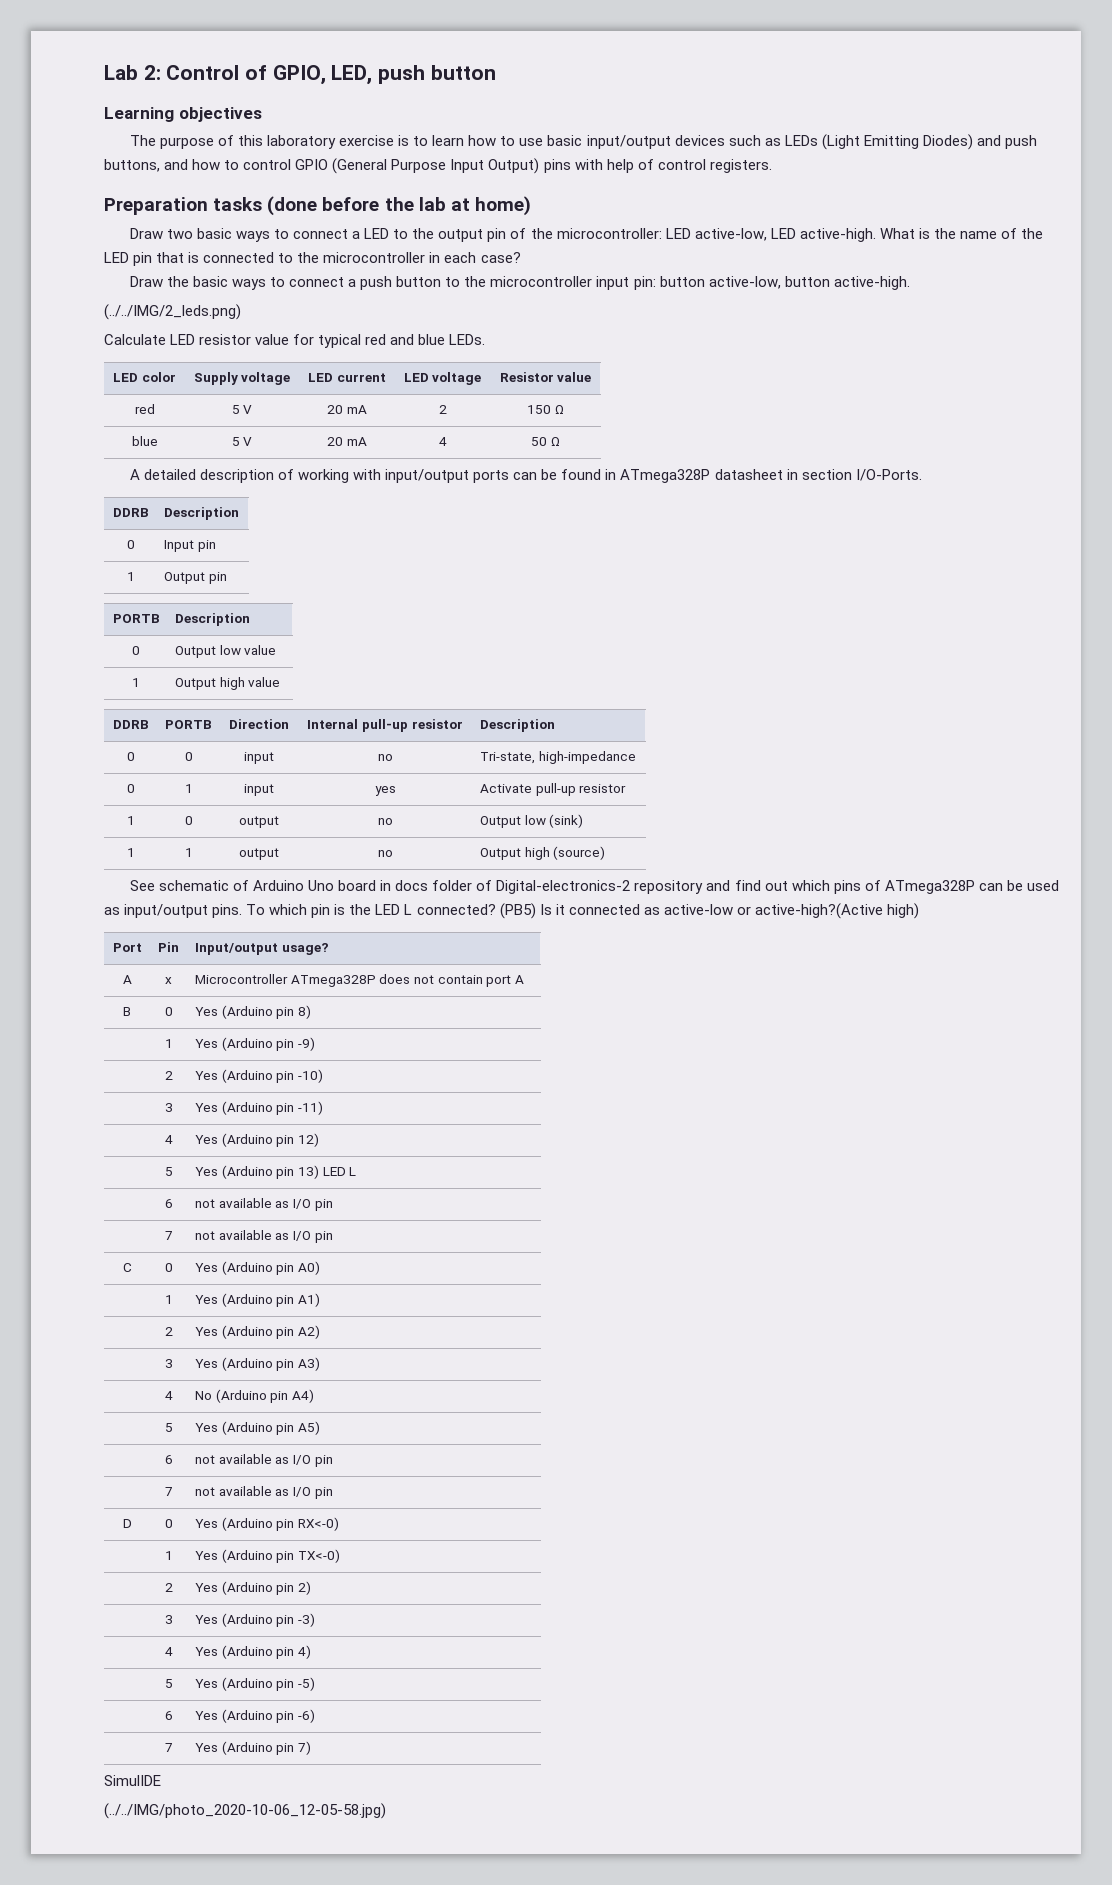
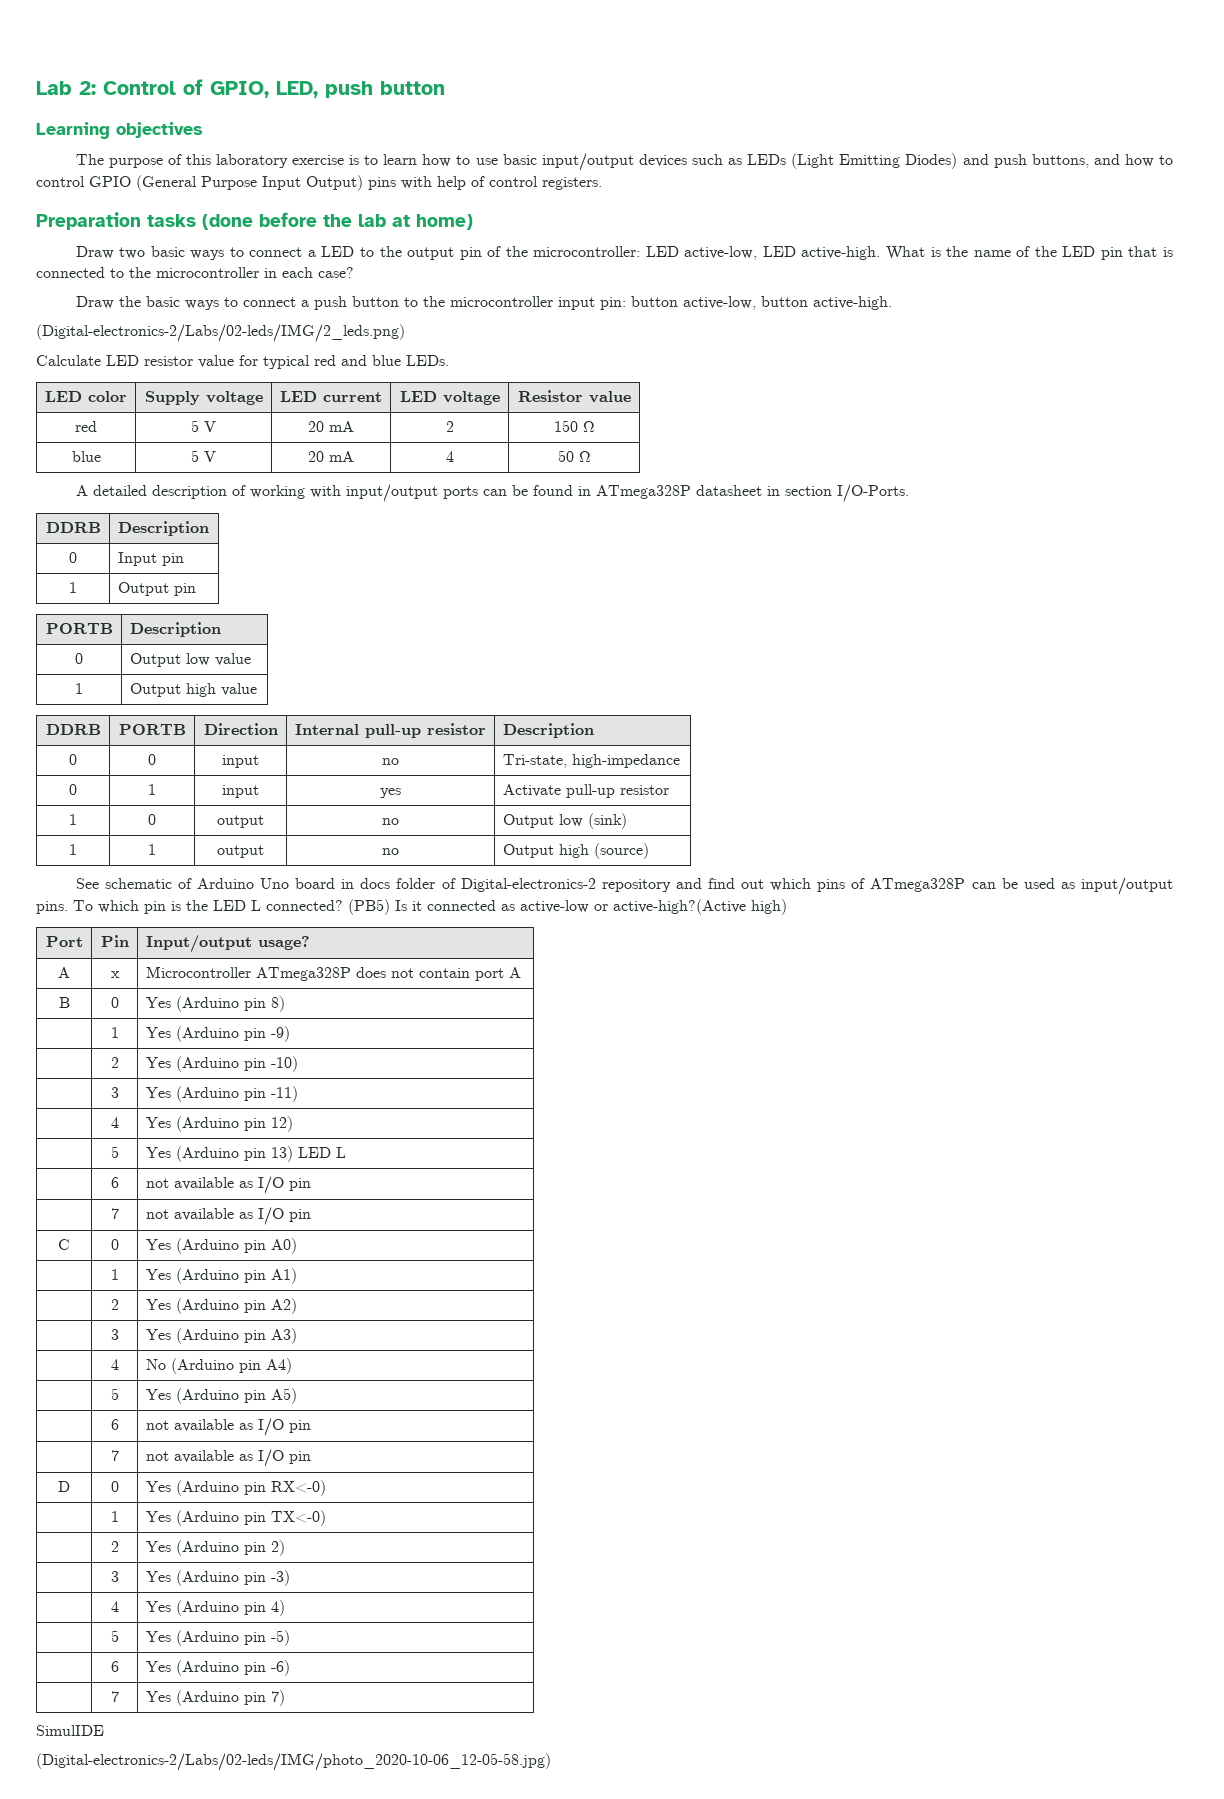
[104,304,241,320] (../../IMG/2_leds.png) -> [36,324,405,342] (Digital-electronics-2/Labs/02-leds/IMG/2_leds.png)
[104,1803,386,1819] (../../IMG/photo_2020-10-06_12-05-58.jpg) -> [36,1753,551,1771] (Digital-electronics-2/Labs/02-leds/IMG/photo_2020-10-06_12-05-58.jpg)

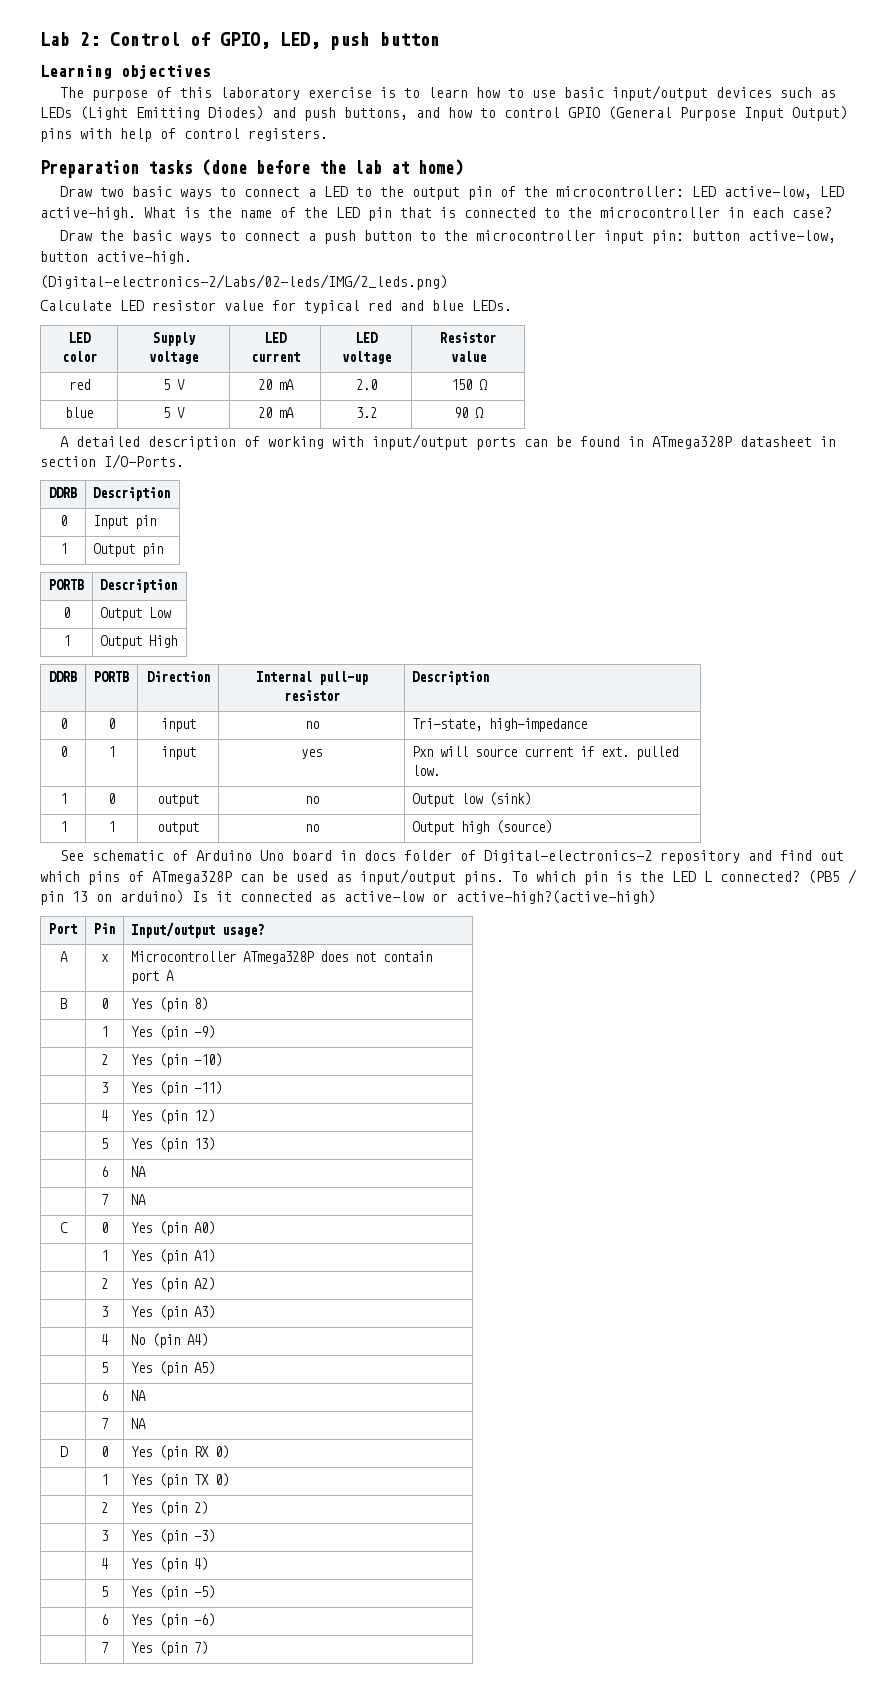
[445,421,454,432] 2 -> [355,379,377,390] 2.0
[445,451,454,462] [557,450,574,462] 4 | 50 -> [355,407,377,418] [454,407,468,418] 3.2 | 90
[185,653,251,666] [75,683,83,694] [129,683,257,697] low value // 1 | Output high value -> [149,607,172,618] [63,635,70,646] [100,635,178,649] Low // 1 | Output High
[502,784,669,798] Activate pull-up resistor -> [412,746,679,760] [412,765,441,776] Pxn will source current if ext. pulled low.
[348,899,390,915] (PB5) -> [808,869,857,884] [40,890,184,905] (PB5 / pin 13 on arduino)
[613,899,787,915] active-high?(Active high) -> [456,890,656,904] active-high?(active-high)
[175,996,266,1012] (Arduino pin -> [159,997,188,1012] (pin
[175,1026,266,1042] (Arduino pin -> [159,1025,188,1040] (pin
[175,1056,266,1072] (Arduino pin -> [159,1053,188,1068] (pin
[175,1086,266,1102] (Arduino pin -> [159,1081,188,1096] (pin
[175,1116,266,1132] (Arduino pin -> [159,1109,188,1124] (pin
[175,1146,266,1162] (Arduino pin -> [159,1137,188,1152] (pin
[297,1147,346,1158] [110,1177,119,1188] [145,1176,311,1194] [110,1208,119,1219] [145,1207,311,1225] LED L // | 6 | not available as I/O pin // | 7 | not available as I/O pin -> [101,1166,108,1177] [131,1166,147,1177] [101,1194,108,1205] [131,1194,147,1205] // | 6 | NA // | 7 | NA
[175,1238,266,1254] (Arduino pin -> [159,1221,188,1236] (pin
[175,1268,266,1284] (Arduino pin -> [159,1249,188,1264] (pin
[175,1298,266,1314] (Arduino pin -> [159,1277,188,1292] (pin
[175,1328,266,1344] (Arduino pin -> [159,1305,188,1320] (pin
[170,1358,261,1374] (Arduino pin -> [152,1333,181,1348] (pin
[175,1388,266,1404] (Arduino pin -> [159,1361,188,1376] (pin
[145,1418,311,1436] [110,1450,119,1461] [145,1449,311,1467] not available as I/O pin // | 7 | not available as I/O pin -> [131,1390,147,1401] [101,1418,108,1429] [131,1418,147,1429] NA // | 7 | NA
[175,1480,326,1496] [110,1511,119,1522] [145,1510,326,1526] [110,1541,119,1552] [145,1540,266,1556] (Arduino pin RX<-0) // | 1 | Yes (Arduino pin TX<-0) // | 2 | Yes (Arduino pin -> [159,1445,230,1460] [101,1474,108,1485] [131,1473,230,1488] [101,1502,108,1513] [131,1501,188,1516] (pin RX 0) // | 1 | Yes (pin TX 0) // | 2 | Yes (pin
[175,1570,266,1586] (Arduino pin -> [159,1529,188,1544] (pin
[175,1600,266,1616] (Arduino pin -> [159,1557,188,1572] (pin
[175,1630,266,1646] (Arduino pin -> [159,1585,188,1600] (pin
[175,1660,266,1676] (Arduino pin -> [159,1613,188,1628] (pin
[175,1690,266,1706] (Arduino pin -> [159,1641,188,1656] (pin
[36,1725,104,1736] [36,1753,551,1771] // SimulIDE // (Digital-electronics-2/Labs/02-leds/IMG/photo_2020-10-06_12-05-58.jpg) -> (209, 1648) none

